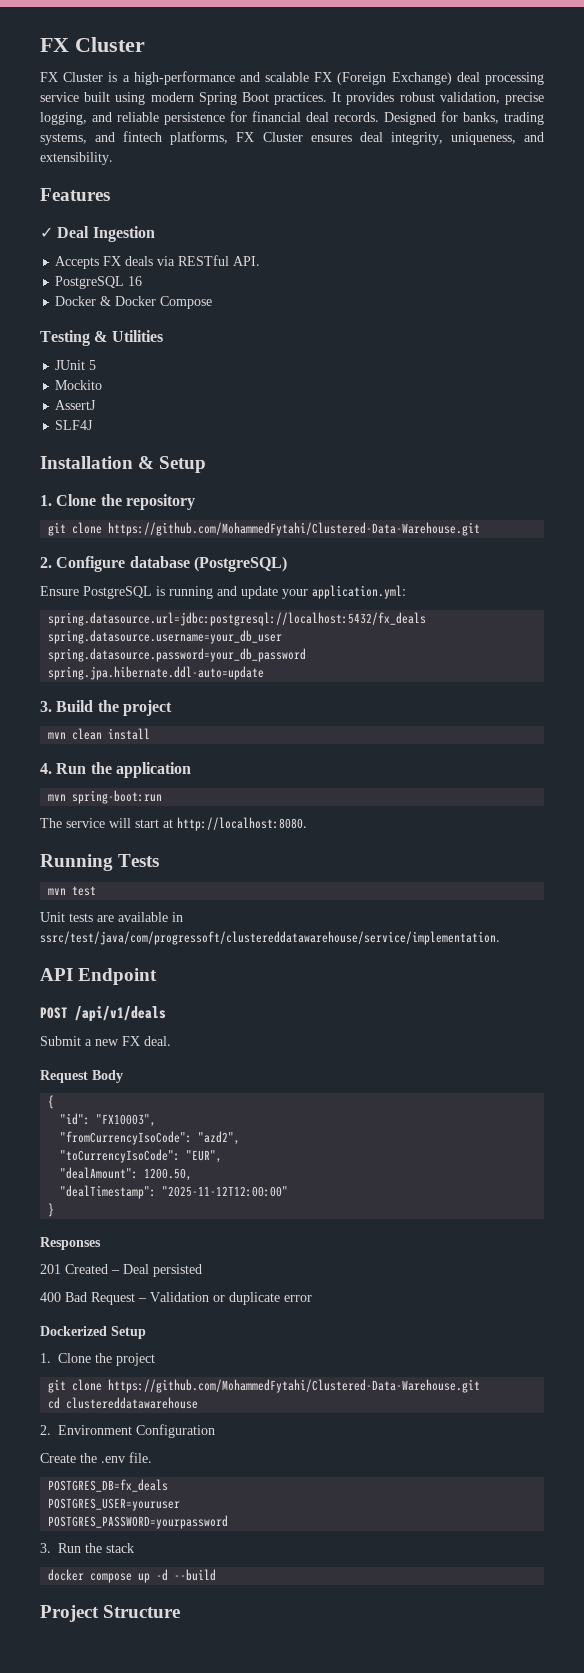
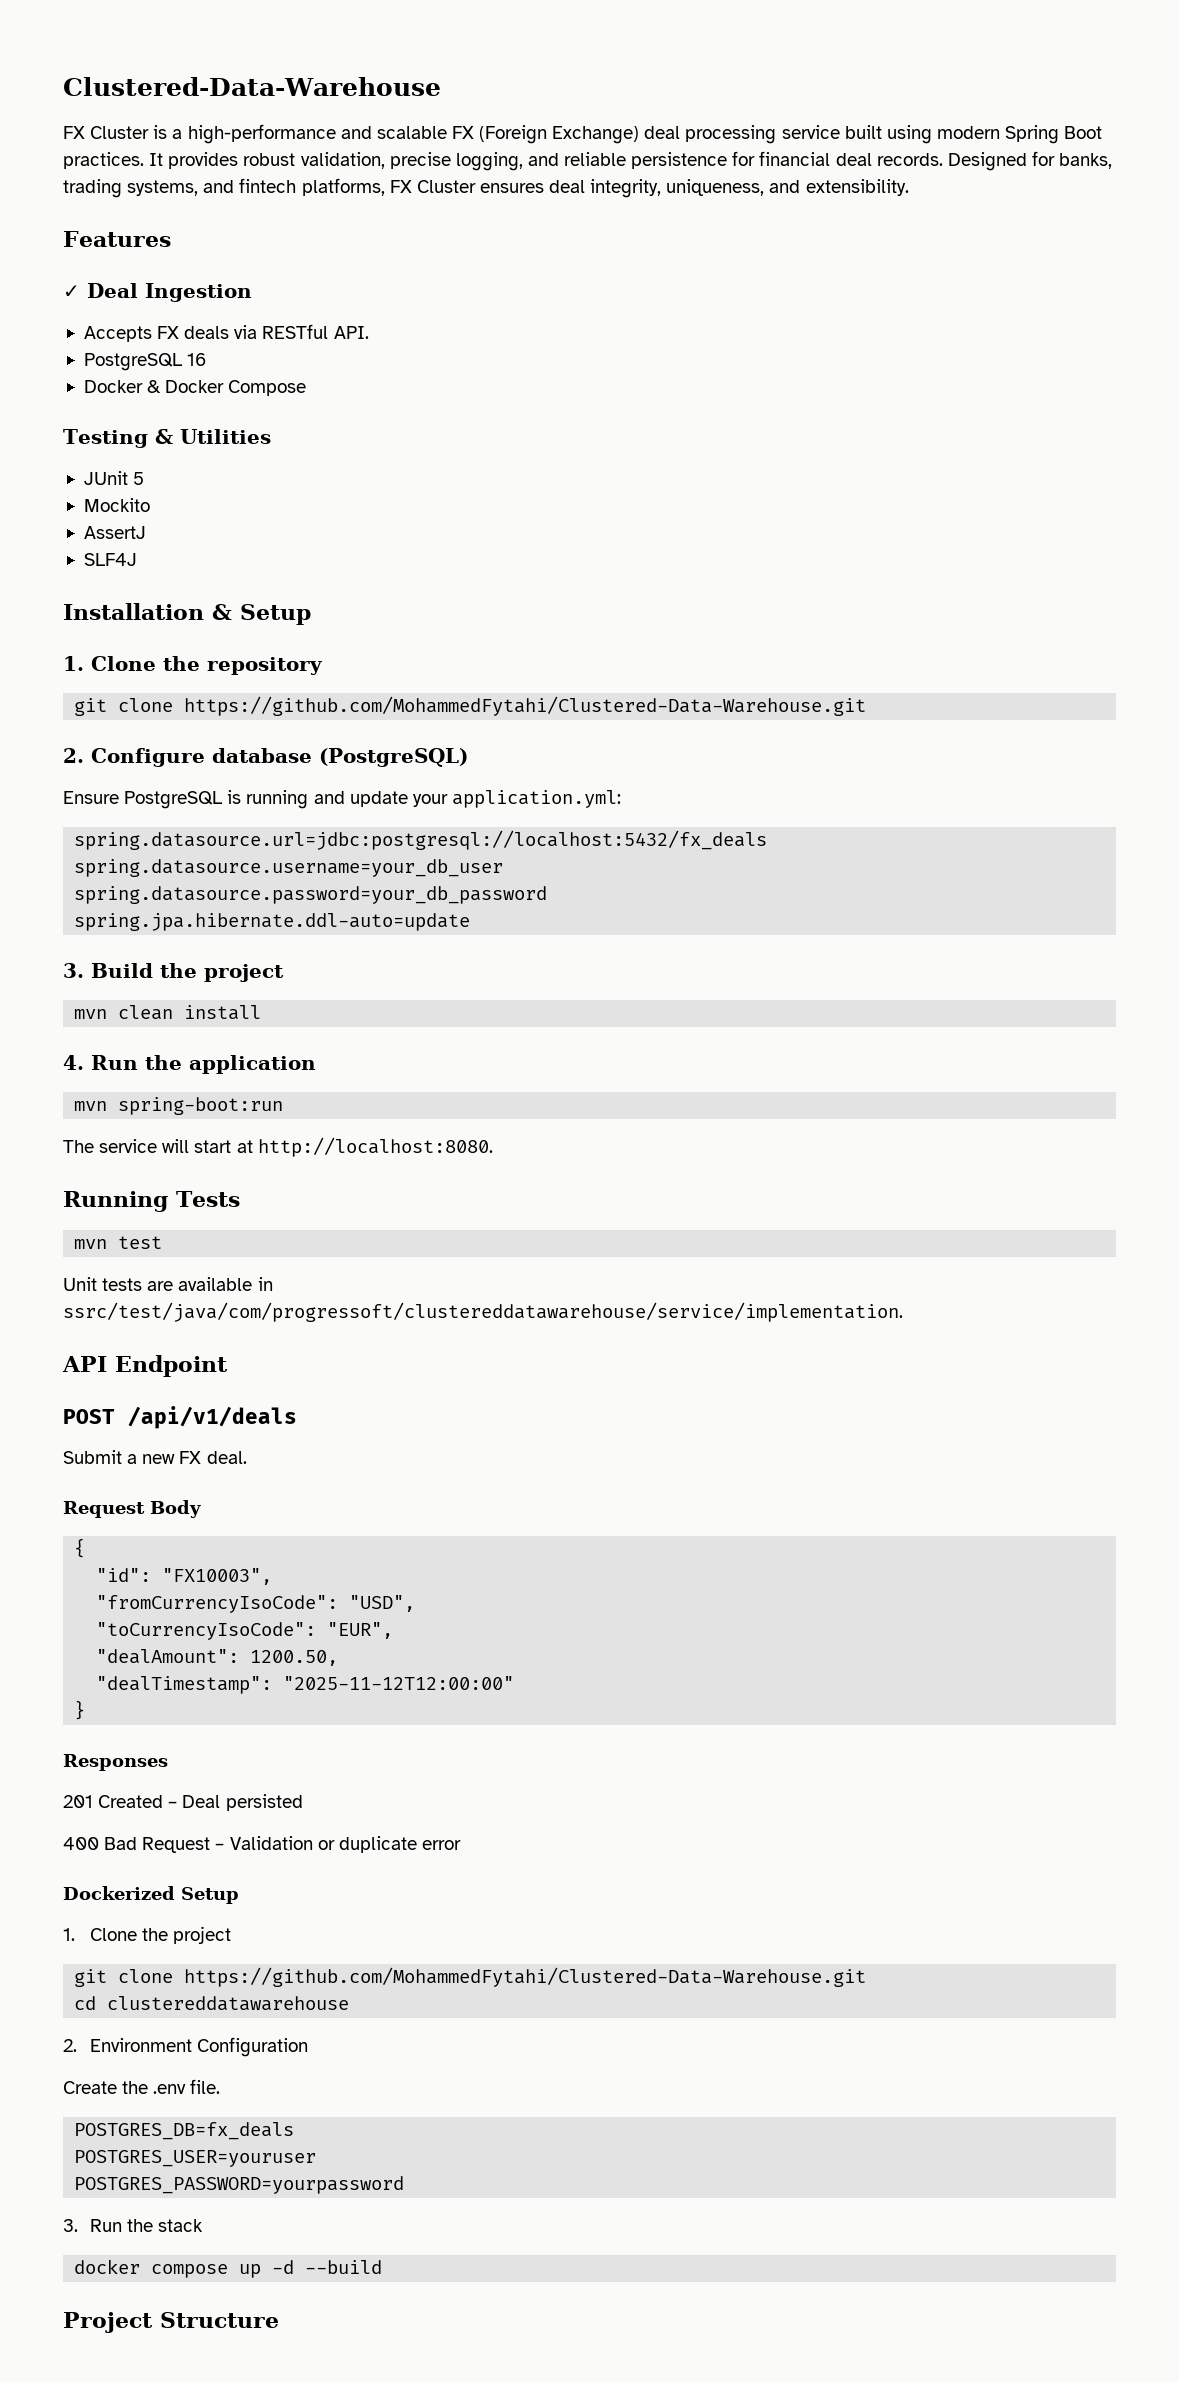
[40,37,145,52] FX Cluster -> [63,77,441,96] Clustered-Data-Warehouse
[198,1131,241,1145] "azd2", -> [349,1595,416,1612] "USD",

